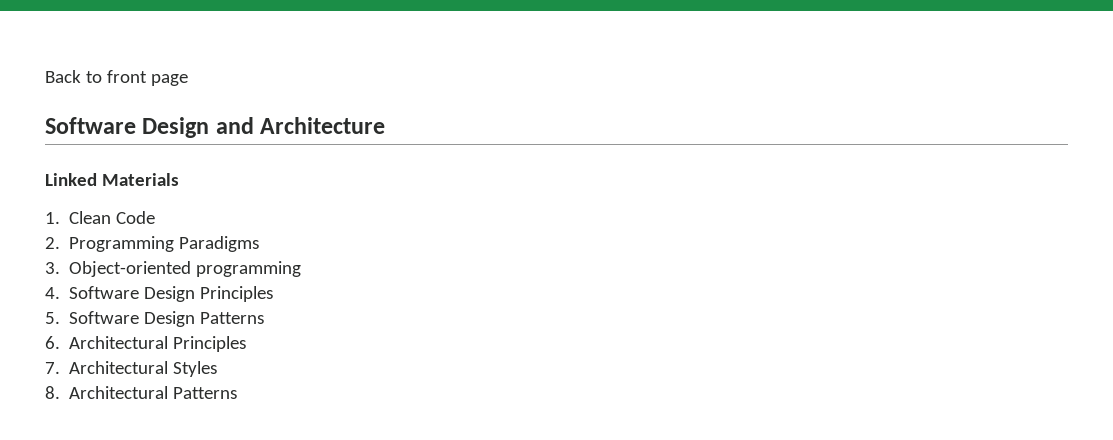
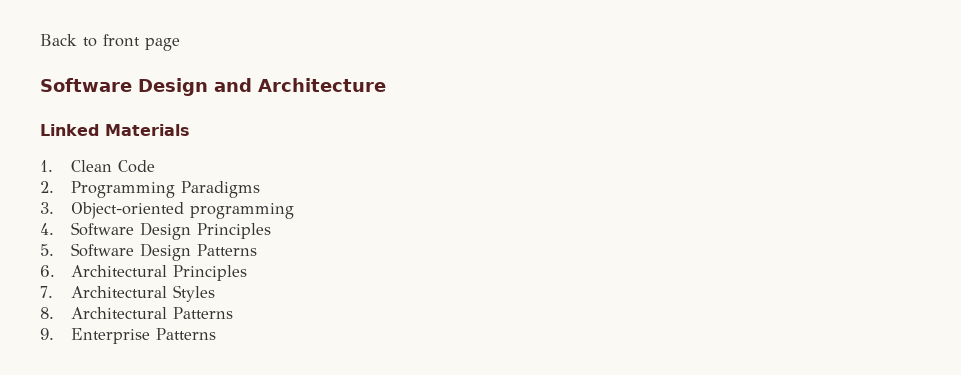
(238, 393) none -> [40,328,217,344] // 9. Enterprise Patterns

